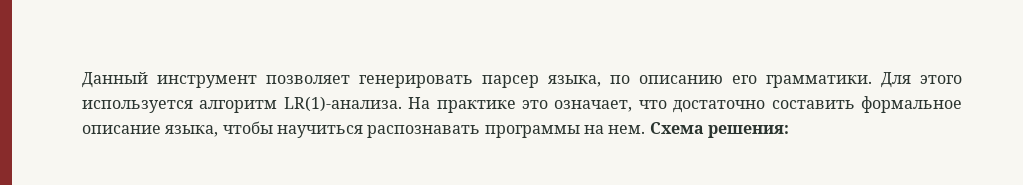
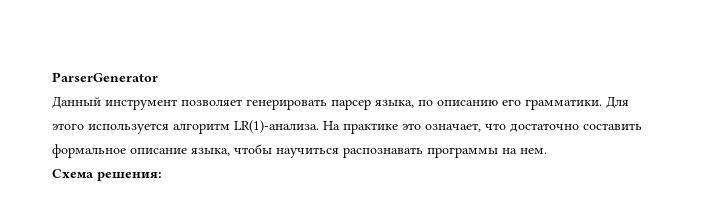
(82, 80) none -> [52,72,158,82] ParserGenerator //
(646, 129) none -> (547, 151) //

